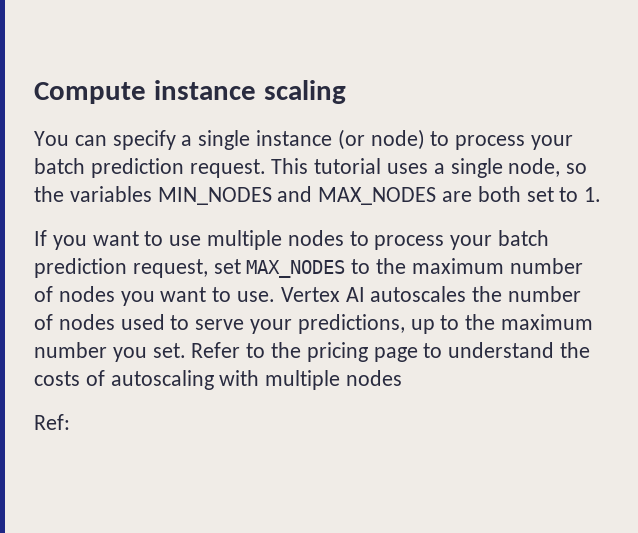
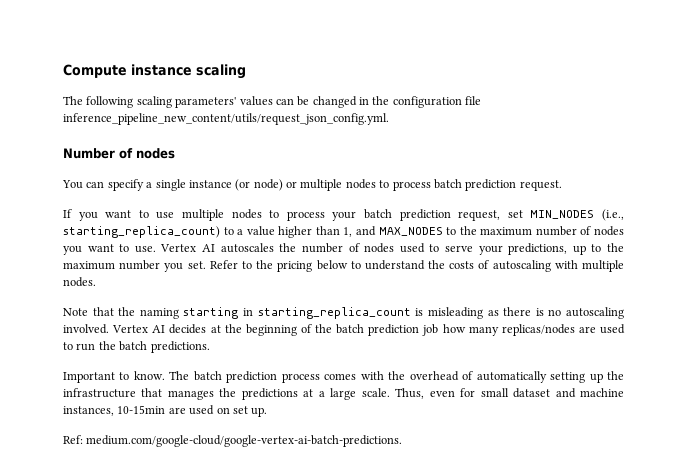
(346, 92) none -> [63,96,482,108] [63,113,389,125] [63,148,175,159] // The following scaling parameters' values can be changed in the configuration file inference_pipeline_new_content/utils/request_json_config.yml. // Number of nodes
[430,131,574,150] to process your -> [286,179,431,191] or multiple nodes to process
[271,158,588,178] [34,186,602,205] This tutorial uses a single node, so the variables MIN_NODES and MAX_NODES are both set to 1. -> (562, 185) none
(241, 266) none -> [530,209,625,221] [63,226,376,238] MIN_NODES (i.e., starting_replica_count) to a value higher than 1, and
[373,347,418,362] page -> [316,260,348,270] below
[346,370,403,386] nodes -> [63,277,96,287] [63,307,625,319] [63,324,625,336] [63,341,210,353] [63,371,624,383] [63,388,624,400] [63,405,268,417] nodes. // Note that the naming starting in starting_replica_count is misleading as there is no autoscaling involved. Vertex AI decides at the beginning of the batch prediction job how many replicas/nodes are used to run the batch predictions. // Important to know. The batch prediction process comes with the overhead of automatically setting up the infrastructure that manages the predictions at a large scale. Thus, even for small dataset and machine instances, 10-15min are used on set up.
(70, 422) none -> [86,435,403,447] medium.com/google-cloud/google-vertex-ai-batch-predictions.

